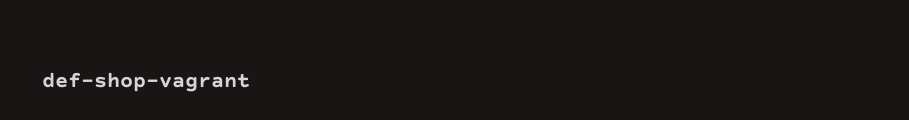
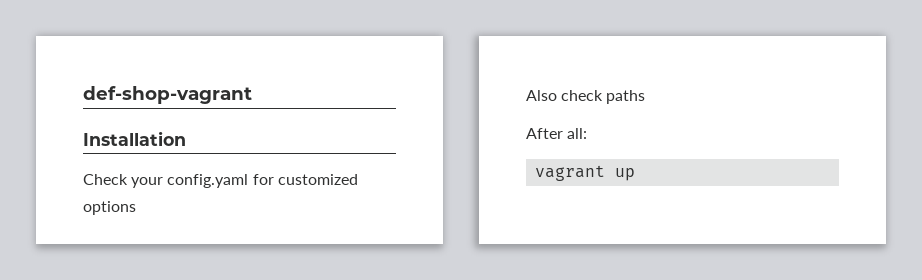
(250, 82) none -> [83,131,186,146] [83,174,358,188] [83,201,136,215] [526,90,646,104] [526,128,588,139] [535,165,636,181] // Installation // Check your config.yaml for customized options // Also check paths // After all: // vagrant up

